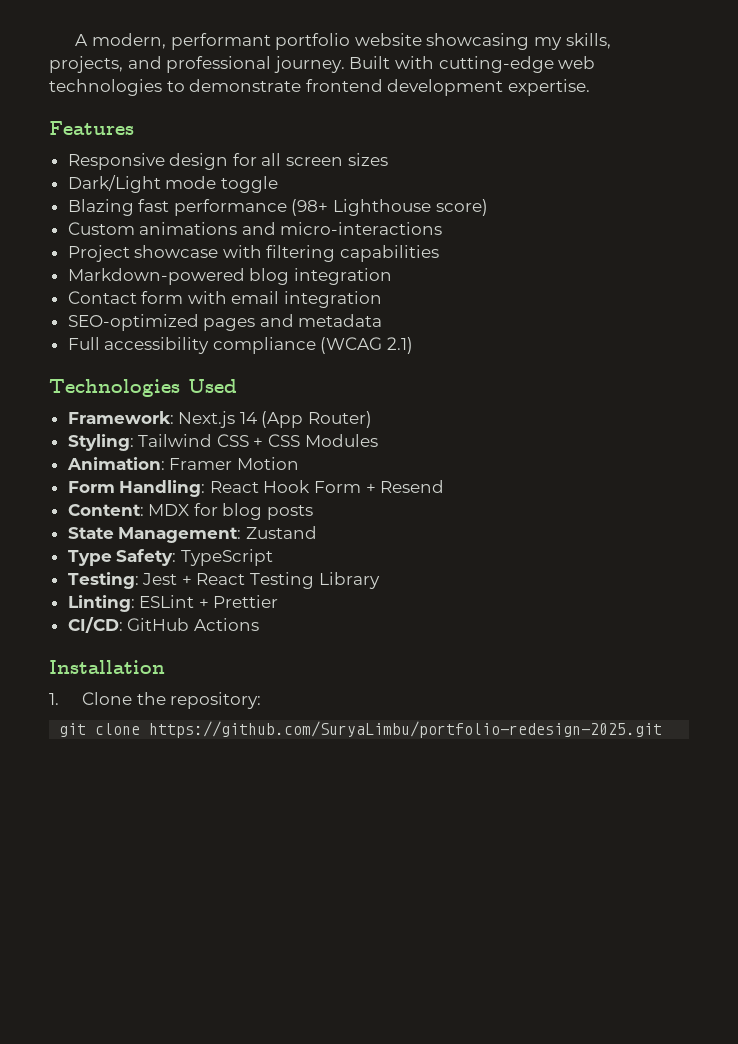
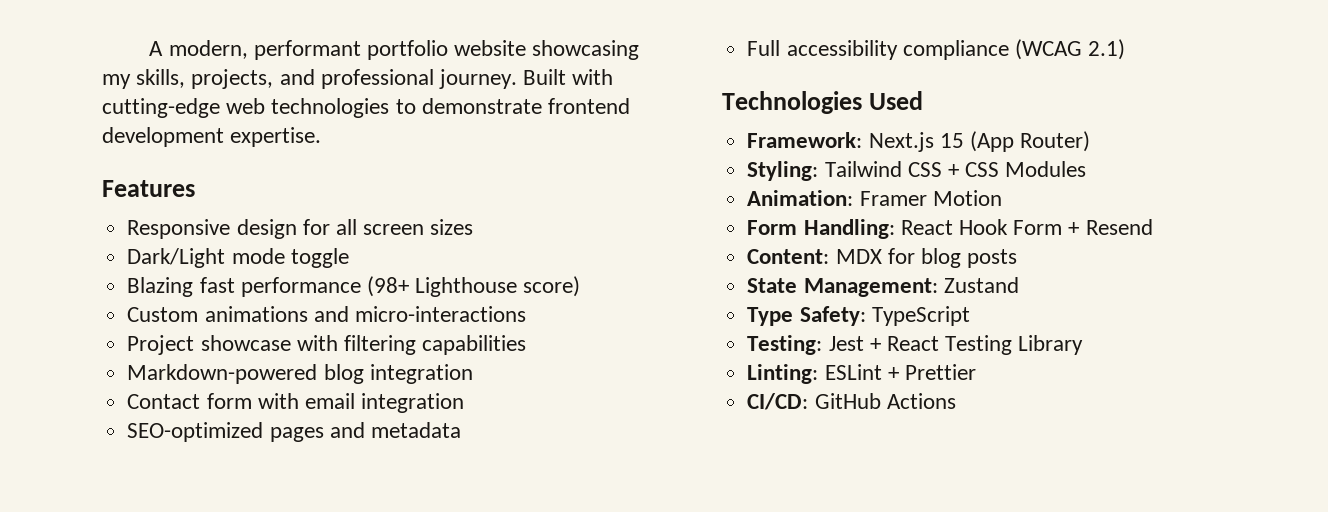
[239,412,257,424] 14 -> [939,133,964,148] 15
[49,660,165,674] [49,692,262,709] [59,721,663,738] // Installation // 1. Clone the repository: // git clone https://github.com/SuryaLimbu/portfolio-redesign-2025.git -> (956, 401) none

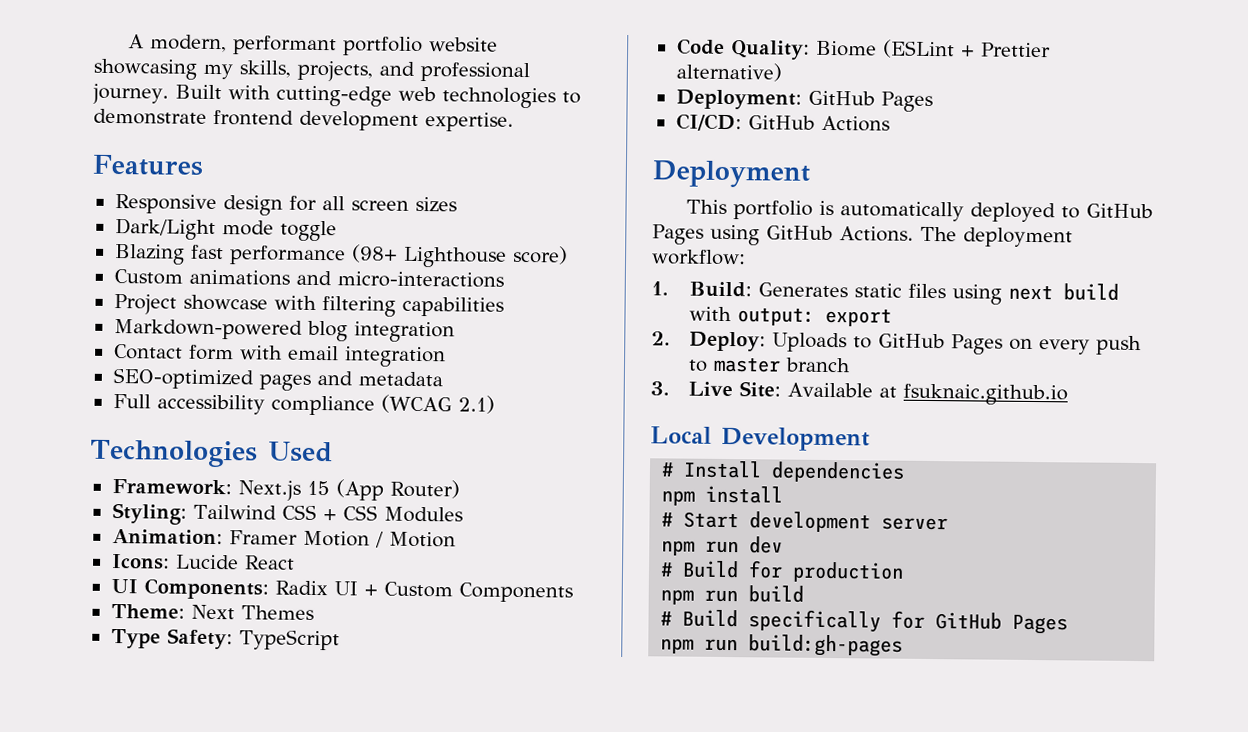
[747,219,1153,239] [747,248,1018,268] [747,277,1019,297] [747,306,970,326] [747,335,1084,355] [747,364,976,384] [747,393,956,410] // Form Handling: React Hook Form + Resend // Content: MDX for blog posts // State Management: Zustand // Type Safety: TypeScript // Testing: Jest + React Testing Library // Linting: ESLint + Prettier // CI/CD: GitHub Actions -> [374,531,456,548] [110,553,295,570] [110,578,573,603] [110,603,314,620] [110,628,340,651] [676,38,1051,60] [675,62,782,82] [675,89,933,113] [675,113,890,132] [652,160,811,188] [685,199,1153,223] [652,224,1073,248] [651,249,746,266] [651,281,1119,305] [688,306,892,327] [651,331,1142,356] [687,356,851,373] [650,381,1068,406] [650,426,870,452] [661,460,906,483] [661,485,784,506] [661,511,949,533] [661,536,784,556] [660,560,905,583] [660,585,805,605] [660,609,1069,635] [660,634,904,657] / Motion // Icons: Lucide React // UI Components: Radix UI + Custom Components // Theme: Next Themes // Type Safety: TypeScript // Code Quality: Biome (ESLint + Prettier alternative) // Deployment: GitHub Pages // CI/CD: GitHub Actions // Deployment // This portfolio is automatically deployed to GitHub Pages using GitHub Actions. The deployment workflow: // 1. Build: Generates static files using next build with output: export // 2. Deploy: Uploads to GitHub Pages on every push to master branch // 3. Live Site: Available at fsuknaic.github.io // Local Development // # Install dependencies // npm install // # Start development server // npm run dev // # Build for production // npm run build // # Build specifically for GitHub Pages // npm run build:gh-pages

